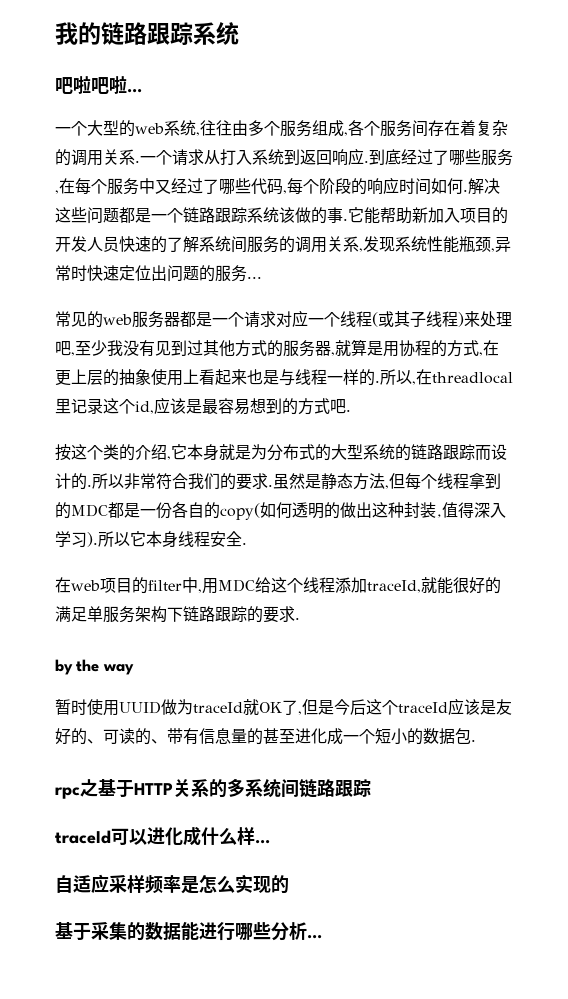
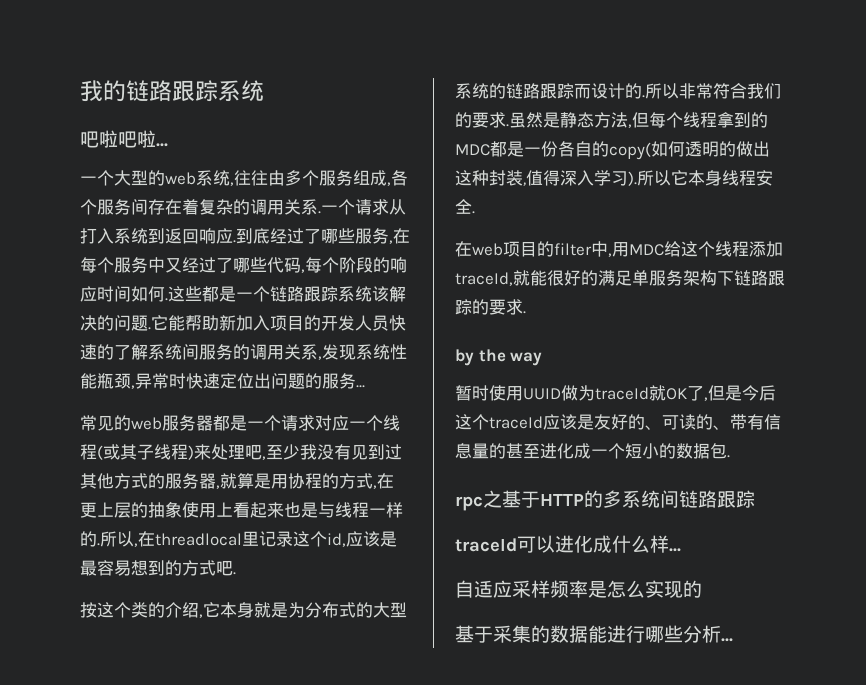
[468,178,500,195] [55,207,119,224] 解决这些问题 -> [168,286,202,302] 这些
[295,207,343,224] 做的事 -> [389,286,406,302] [80,315,148,331] 解决的问题
[173,779,209,797] 关系 -> (584, 500) none

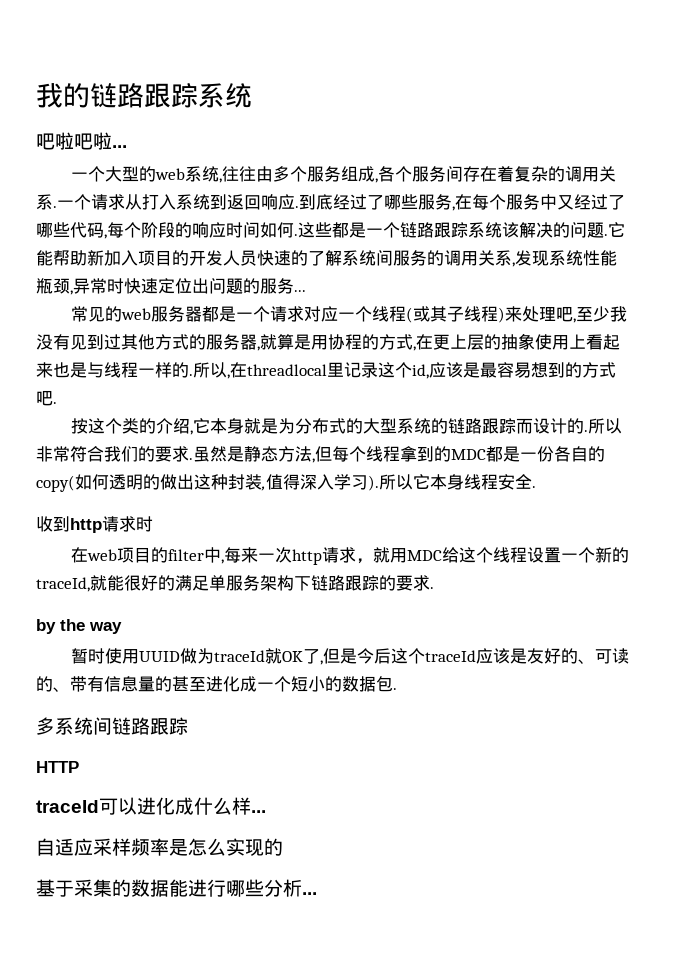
(475, 212) none -> [36,516,153,533] // 收到http请求时
(612, 255) none -> [224,547,391,565] 每来一次http请求，就
[749,241,783,257] 添加 -> [527,547,630,563] 设置一个新的
[455,490,603,511] rpc之基于HTTP的 -> (397, 689) none
(755, 499) none -> [36,761,79,773] // HTTP

